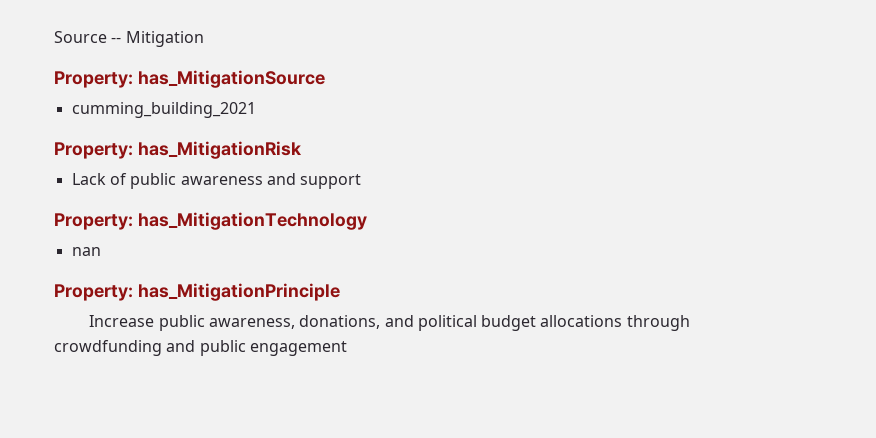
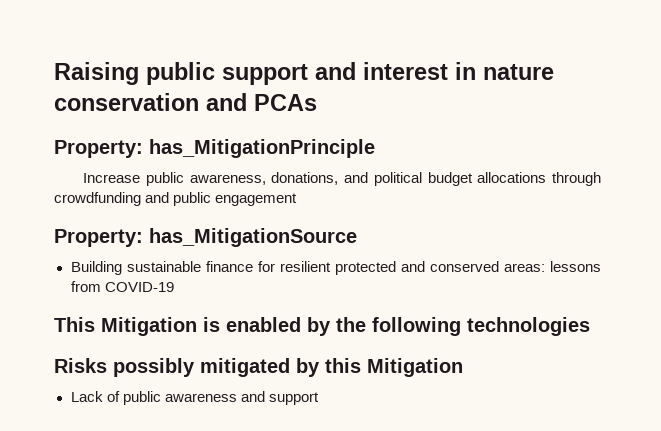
[54,31,204,47] [54,70,325,88] [71,102,256,118] [54,141,302,159] [71,173,362,189] [54,212,367,230] [71,247,101,256] Source -- Mitigation // Property: has_MitigationSource // cumming_building_2021 // Property: has_MitigationRisk // Lack of public awareness and support // Property: has_MitigationTechnology // nan -> [54,62,554,85] [54,93,317,111] Raising public support and interest in nature conservation and PCAs
(347, 348) none -> [54,228,357,247] [70,261,601,275] [70,281,174,292] [54,317,590,336] [54,358,463,377] [70,391,319,405] // Property: has_MitigationSource // Building sustainable finance for resilient protected and conserved areas: lessons from COVID-19 // This Mitigation is enabled by the following technologies // Risks possibly mitigated by this Mitigation // Lack of public awareness and support

